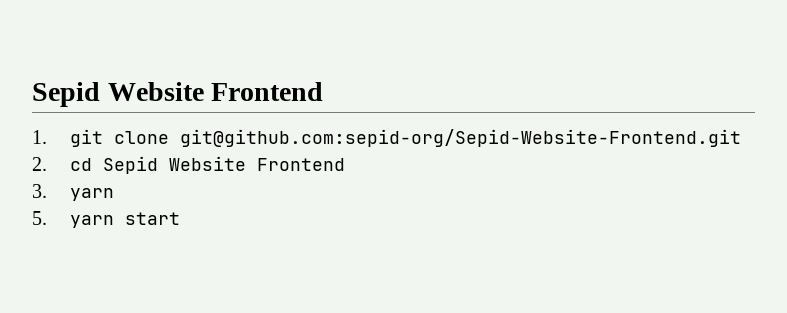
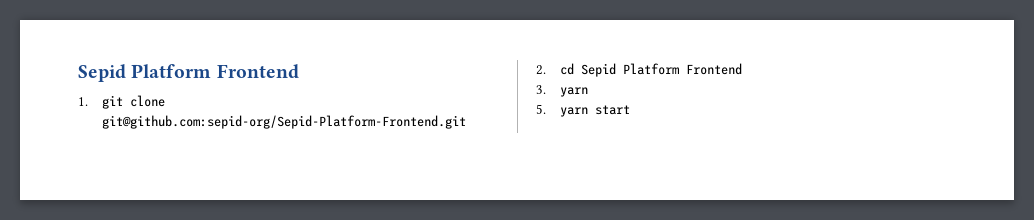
[32,82,204,107] Sepid Website -> [78,64,212,82] Sepid Platform
[179,129,741,147] git@github.com:sepid-org/Sepid-Website-Frontend.git -> [102,115,467,129] git@github.com:sepid-org/Sepid-Platform-Frontend.git
[168,156,246,171] Website -> [623,63,680,75] Platform

